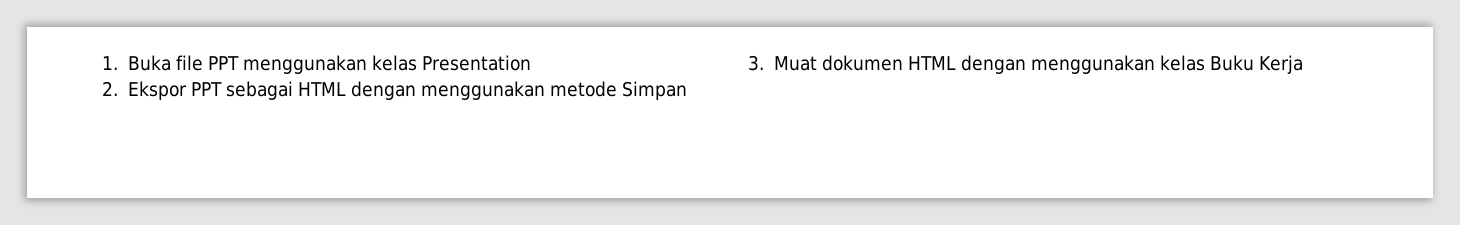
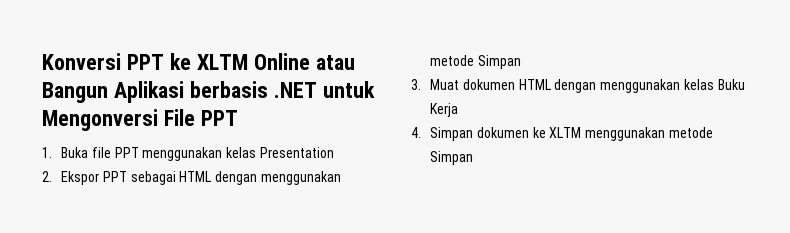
(102, 63) none -> [42,53,355,70] [42,81,375,103] [42,109,238,131] Konversi PPT ke XLTM Online atau Bangun Aplikasi berbasis .NET untuk Mengonversi File PPT //
(1304, 64) none -> [411,127,713,141] [430,151,474,165] // 4. Simpan dokumen ke XLTM menggunakan metode Simpan

